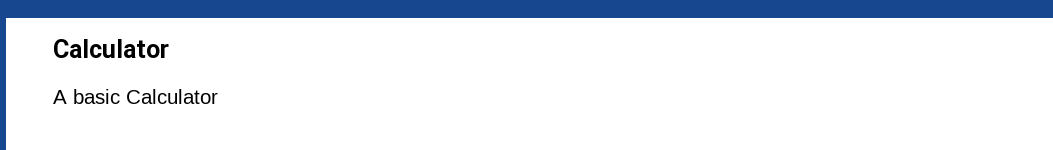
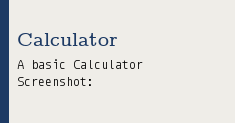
(218, 96) none -> [17,77,94,86] // Screenshot:

